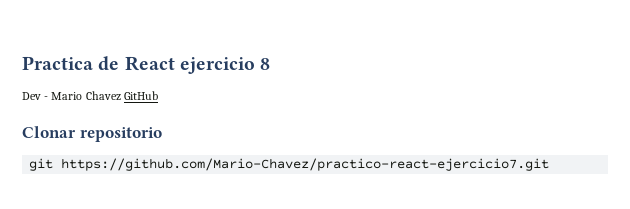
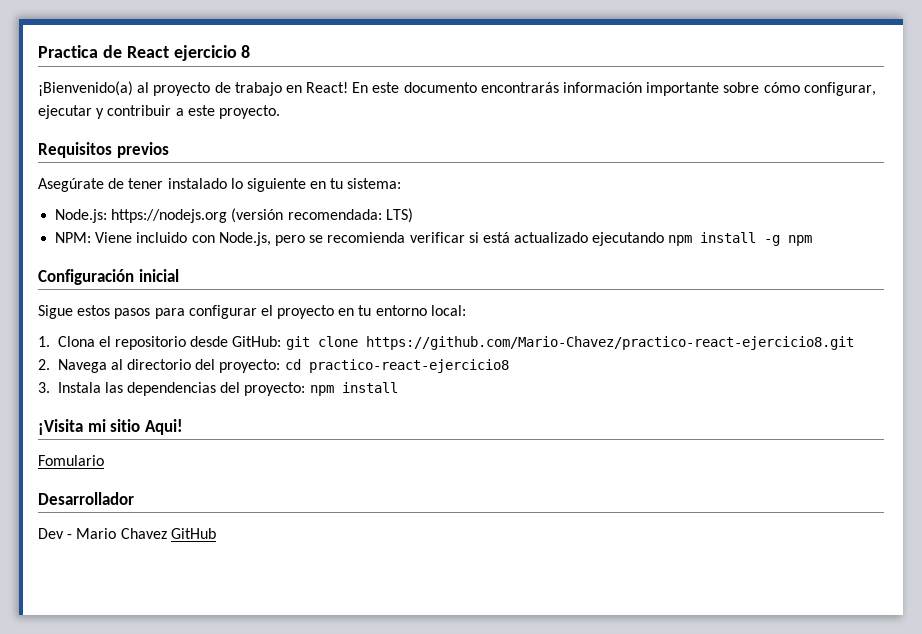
(271, 64) none -> [38,81,876,96] [38,105,280,119] [38,142,169,158] [38,178,402,192] [55,208,413,223] [55,232,813,246] [38,269,179,285] [38,305,466,319] [38,336,854,350] [38,359,509,373] [38,382,398,396] [38,419,183,435] [38,455,104,466] [38,492,134,505] // ¡Bienvenido(a) al proyecto de trabajo en React! En este documento encontrarás información importante sobre cómo configurar, ejecutar y contribuir a este proyecto. // Requisitos previos // Asegúrate de tener instalado lo siguiente en tu sistema: // Node.js: https://nodejs.org (versión recomendada: LTS) // NPM: Viene incluido con Node.js, pero se recomienda verificar si está actualizado ejecutando npm install -g npm // Configuración inicial // Sigue estos pasos para configurar el proyecto en tu entorno local: // 1. Clona el repositorio desde GitHub: git clone https://github.com/Mario-Chavez/practico-react-ejercicio8.git // 2. Navega al directorio del proyecto: cd practico-react-ejercicio8 // 3. Instala las dependencias del proyecto: npm install // ¡Visita mi sitio Aqui! // Fomulario // Desarrollador
[22,126,162,142] [29,158,550,171] // Clonar repositorio // git https://github.com/Mario-Chavez/practico-react-ejercicio7.git -> (216, 533) none

